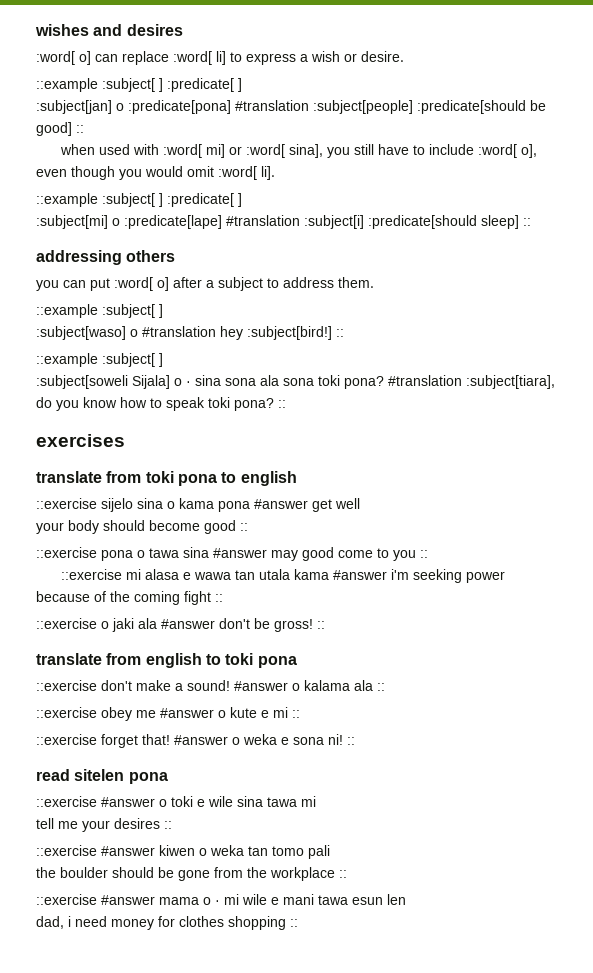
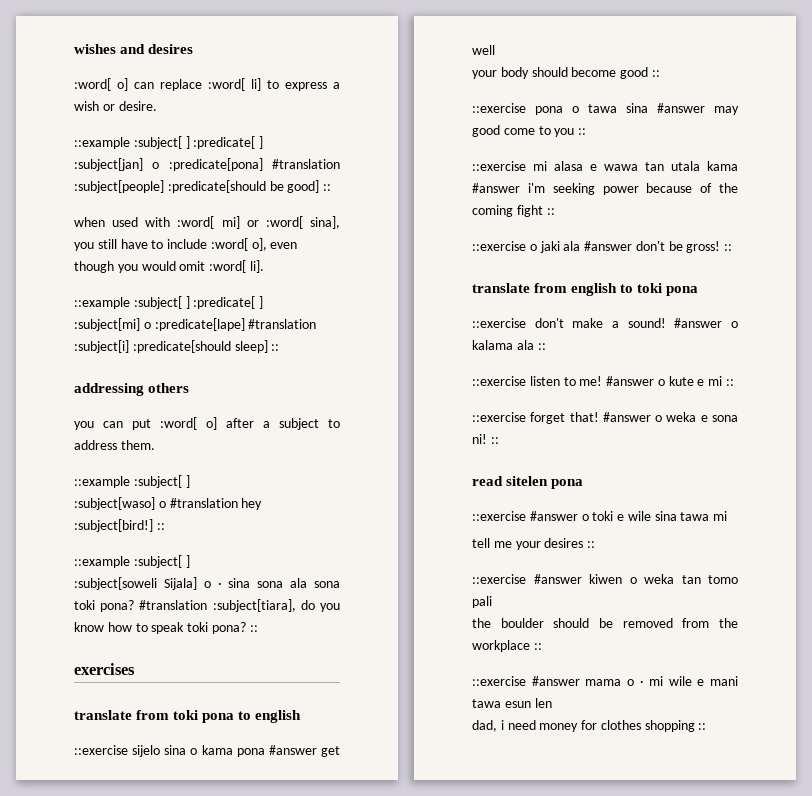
[101,707,156,721] obey me -> [529,376,603,386] listen to me!
[178,870,210,881] gone -> [622,618,673,628] removed

